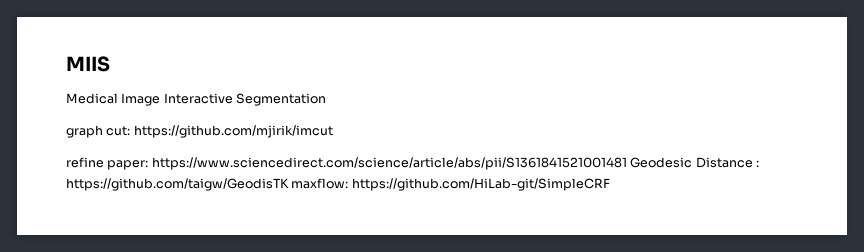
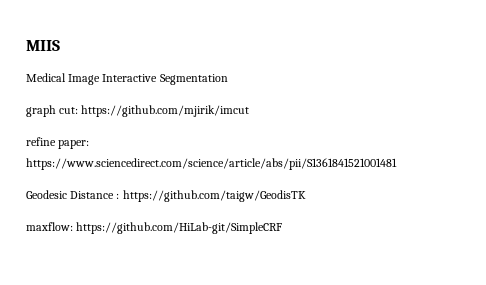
(627, 163) none -> (397, 164) //
(289, 184) none -> (306, 196) //

